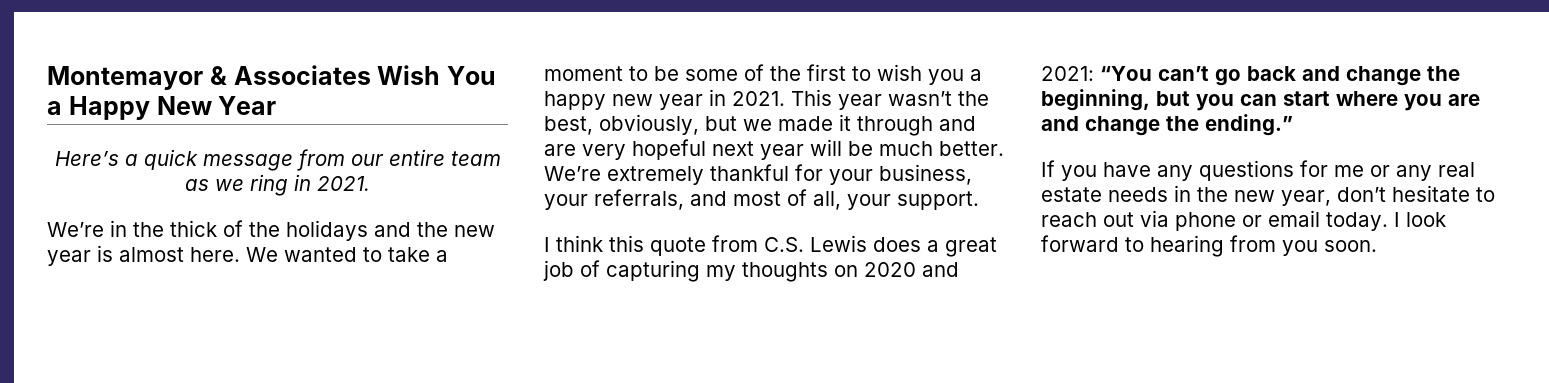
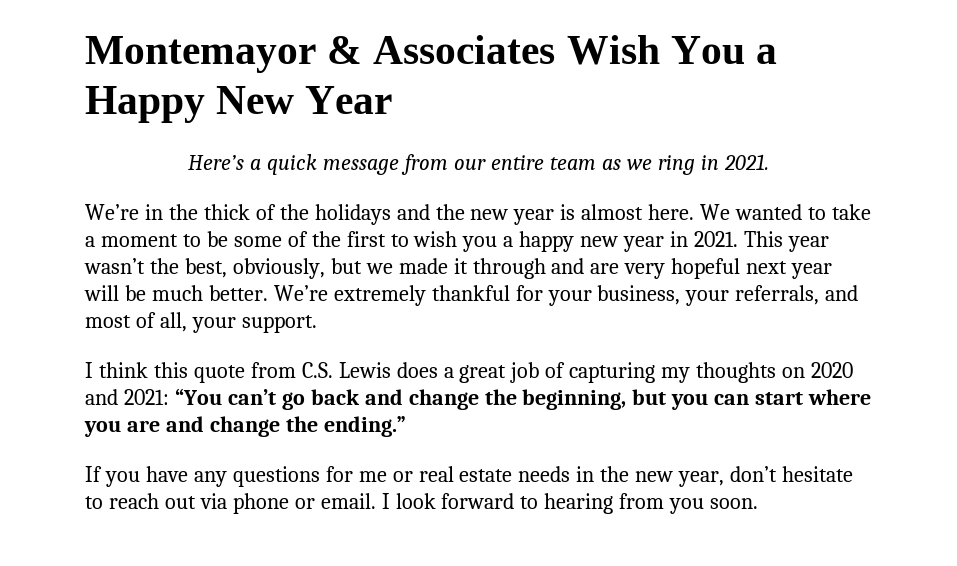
[1396,165,1432,181] any -> (413, 476) none
[1268,210,1388,231] email today. -> [320,493,376,509] email.

